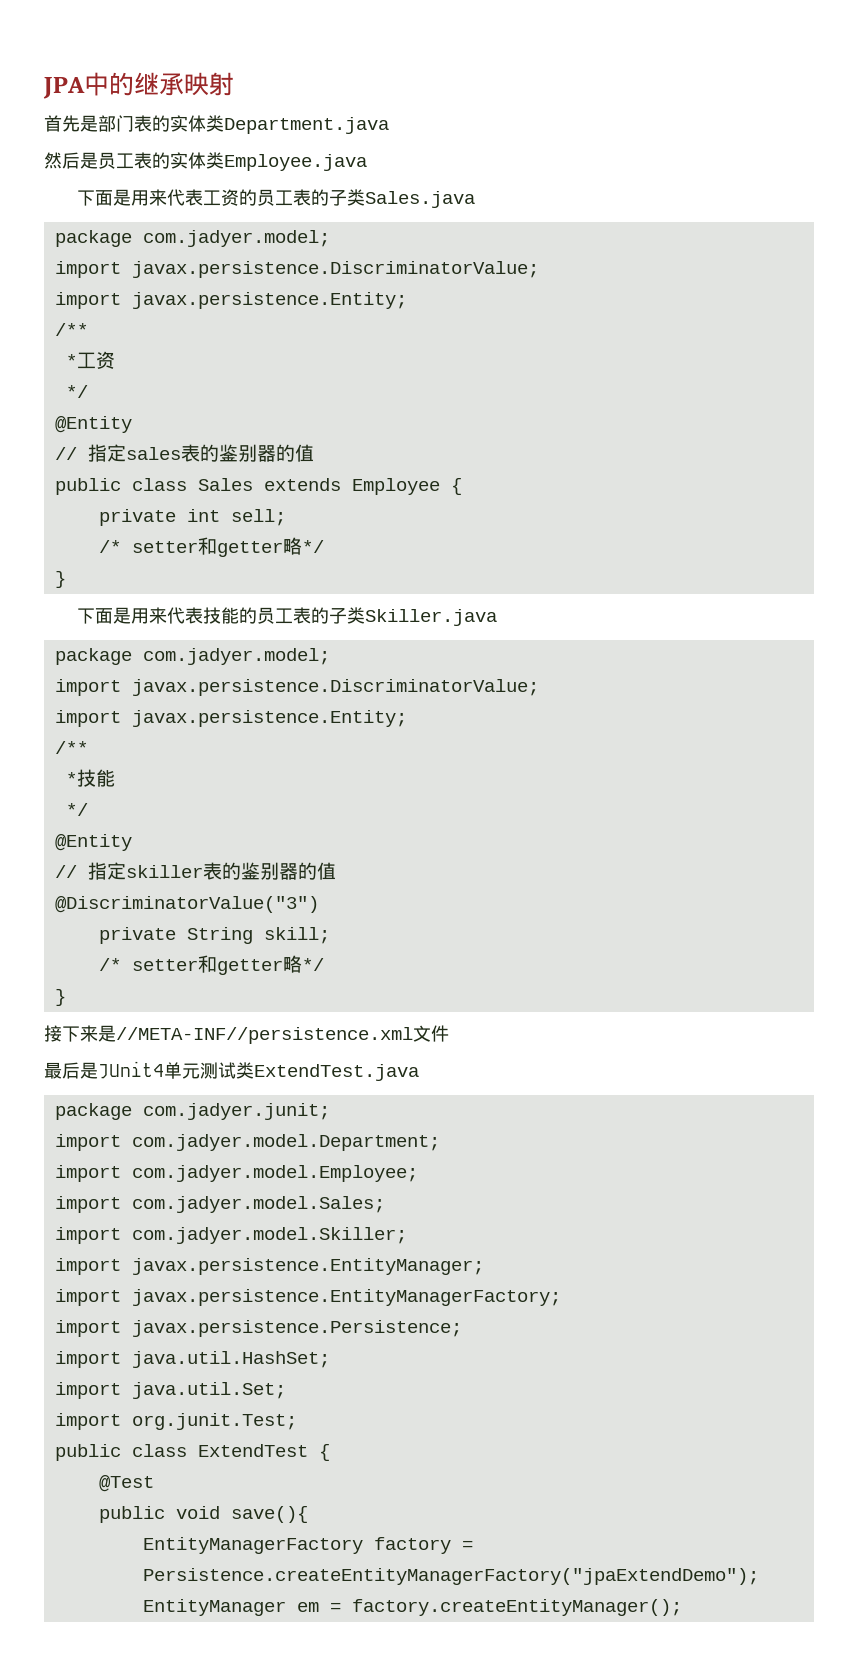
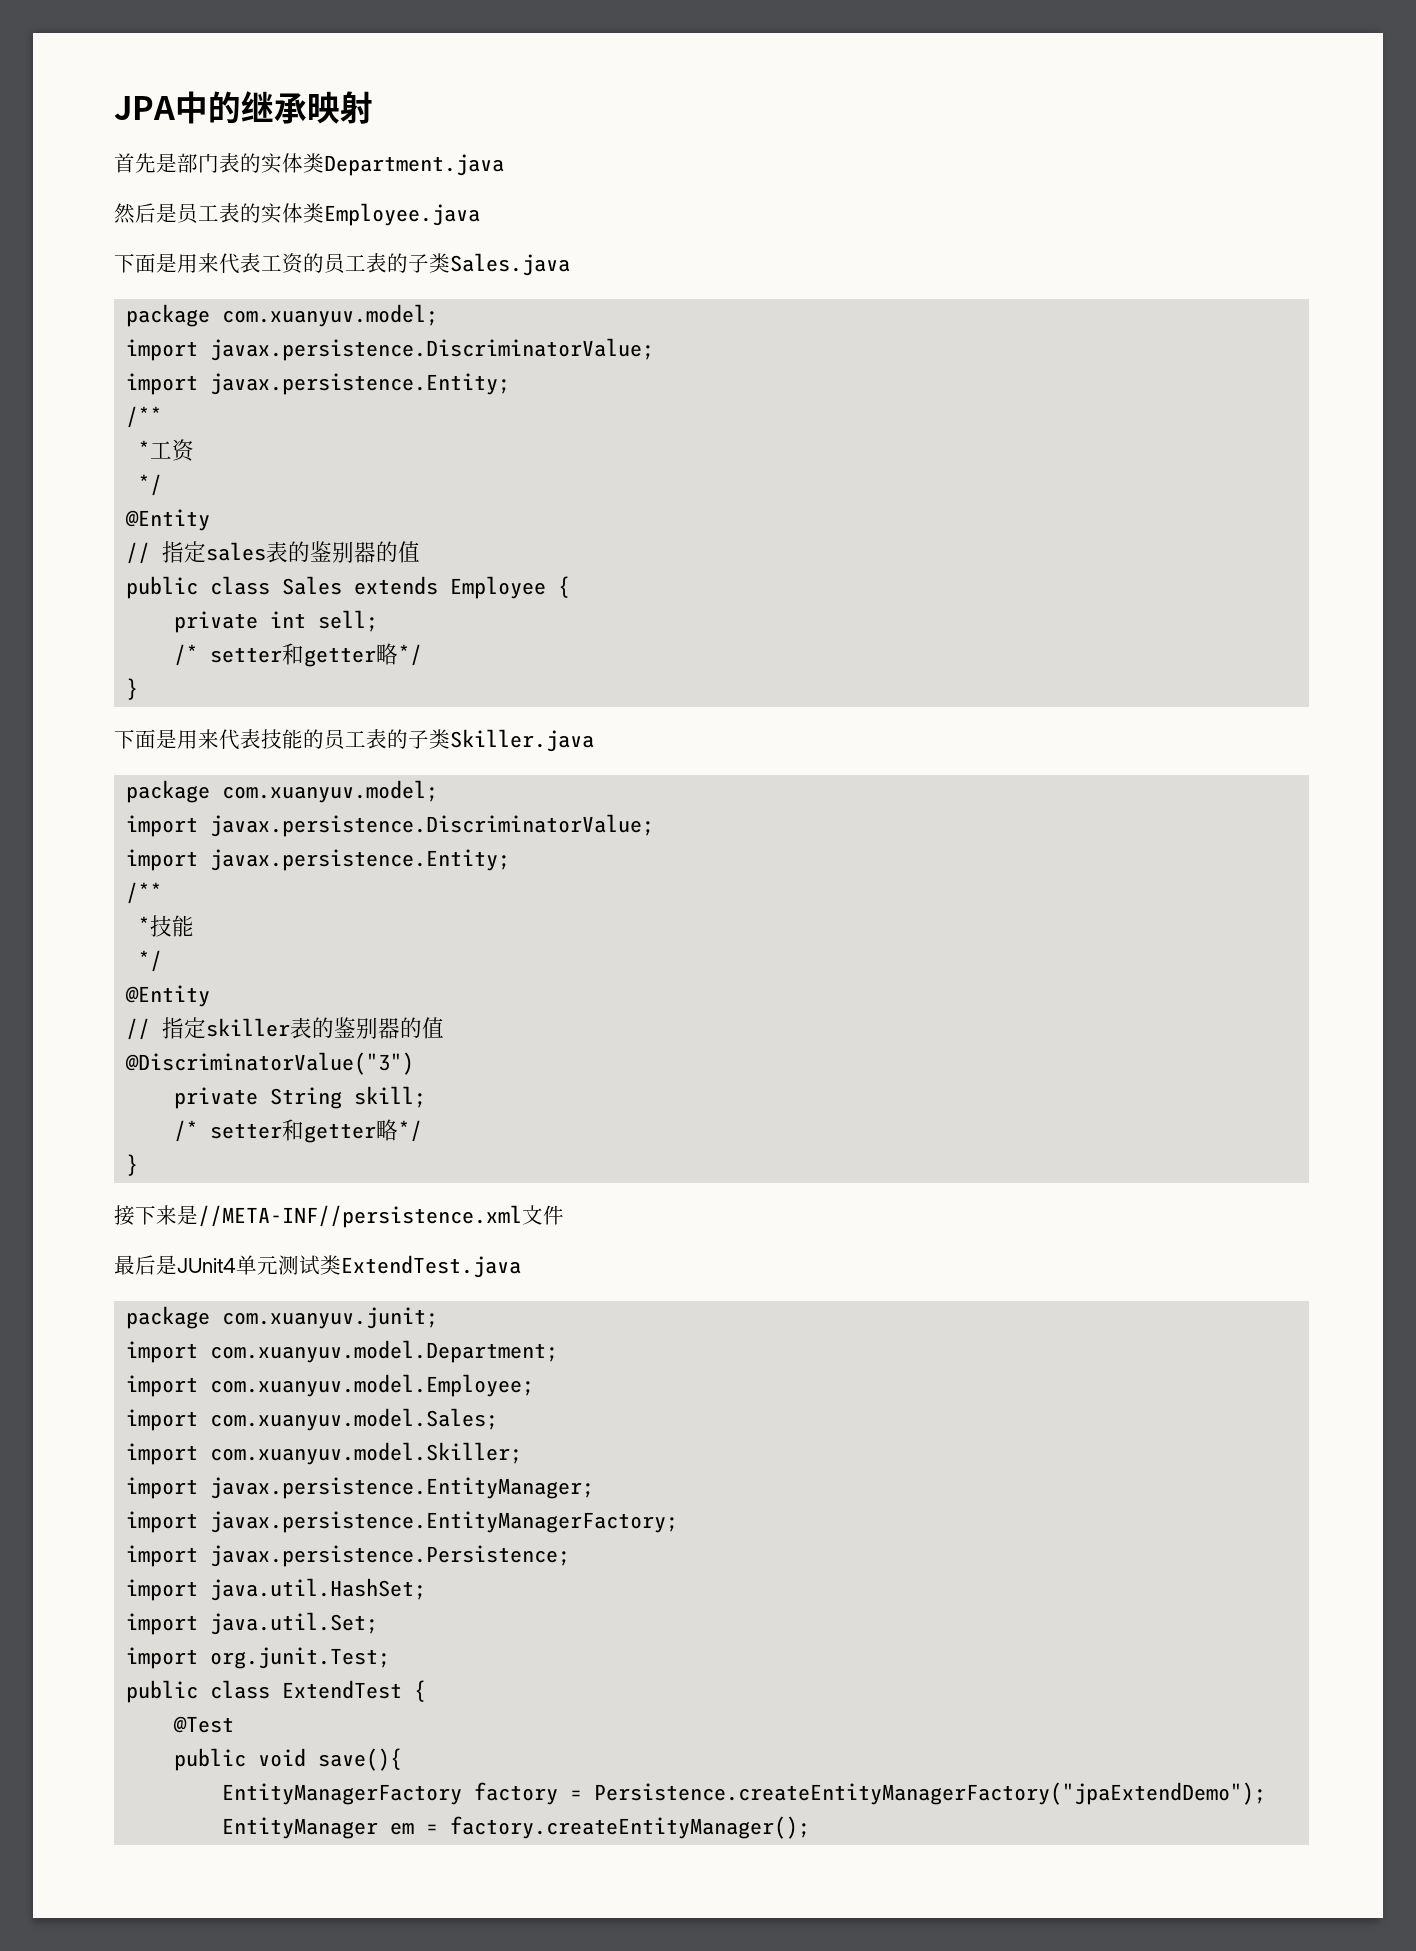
[142,230,330,247] com.jadyer.model; -> [222,304,439,327] com.xuanyuv.model;
[142,648,330,665] com.jadyer.model; -> [222,780,439,803] com.xuanyuv.model;
[142,1103,330,1120] [54,1134,440,1151] [54,1165,418,1182] [54,1196,385,1213] [54,1227,407,1244] com.jadyer.junit; // import com.jadyer.model.Department; // import com.jadyer.model.Employee; // import com.jadyer.model.Sales; // import com.jadyer.model.Skiller; -> [222,1307,439,1329] [126,1340,559,1363] [126,1374,535,1397] [126,1408,499,1431] [126,1442,523,1465] com.xuanyuv.junit; // import com.xuanyuv.model.Department; // import com.xuanyuv.model.Employee; // import com.xuanyuv.model.Sales; // import com.xuanyuv.model.Skiller;

